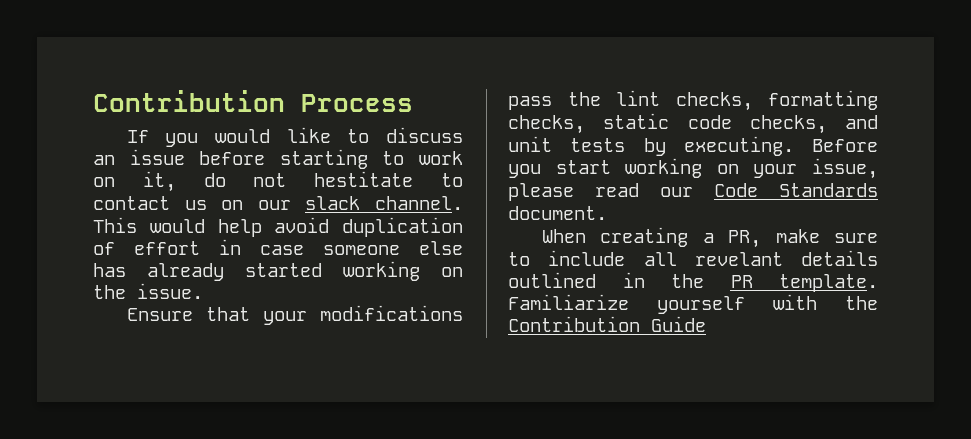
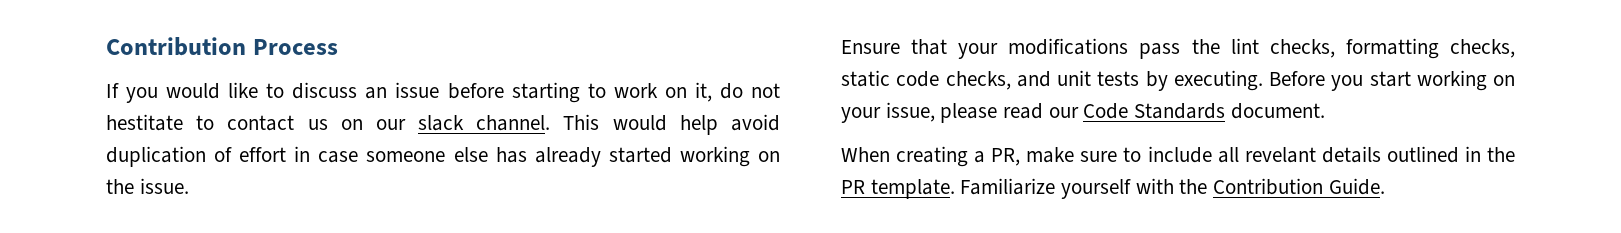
[651,316,706,332] Guide -> [1328,178,1385,195] Guide.

